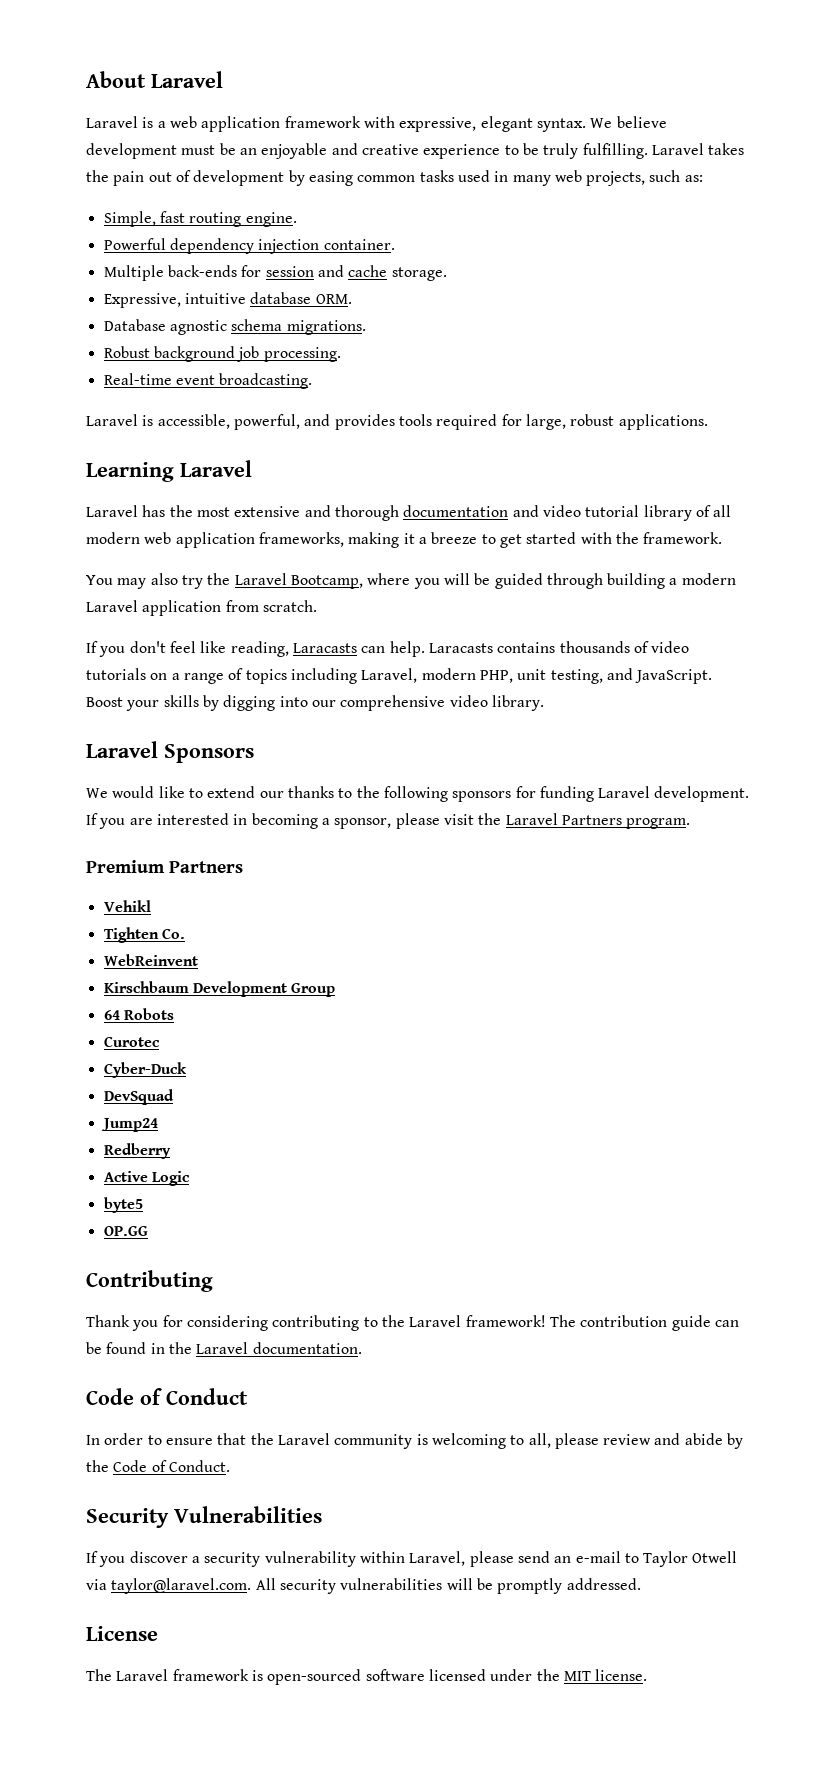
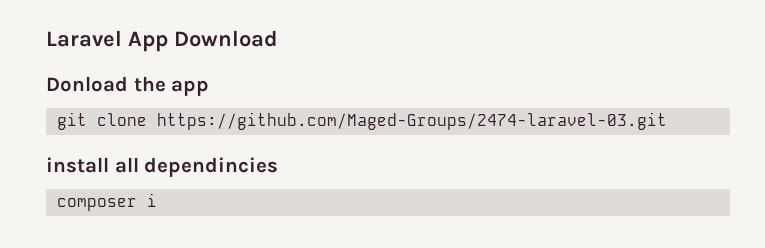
[86,71,223,88] [86,116,667,132] [86,143,745,159] [86,170,703,186] [103,211,297,227] [103,238,395,254] [103,265,447,281] [103,292,352,308] [103,319,366,335] [103,346,341,362] [103,373,313,389] [86,414,708,430] [86,460,252,482] [86,505,732,521] [86,532,723,548] [86,573,736,589] [86,600,317,616] [86,641,690,657] [86,668,713,684] [86,695,544,711] [86,741,254,763] [86,786,750,802] [86,813,691,829] [86,860,243,873] [103,900,151,912] [103,927,185,943] [103,954,198,966] [103,981,336,997] [103,1008,174,1020] [103,1036,160,1047] [103,1062,187,1078] [103,1089,174,1105] [100,1118,158,1132] [103,1143,171,1159] [103,1171,190,1186] [103,1197,143,1213] [103,1226,148,1236] [86,1270,213,1292] [86,1315,739,1331] [86,1342,362,1354] [86,1388,248,1405] [86,1433,744,1449] [86,1460,230,1472] [86,1506,322,1528] [86,1551,738,1567] [86,1578,641,1594] [86,1626,158,1641] [86,1669,648,1685] About Laravel // Laravel is a web application framework with expressive, elegant syntax. We believe development must be an enjoyable and creative experience to be truly fulfilling. Laravel takes the pain out of development by easing common tasks used in many web projects, such as: // Simple, fast routing engine. // Powerful dependency injection container. // Multiple back-ends for session and cache storage. // Expressive, intuitive database ORM. // Database agnostic schema migrations. // Robust background job processing. // Real-time event broadcasting. // Laravel is accessible, powerful, and provides tools required for large, robust applications. // Learning Laravel // Laravel has the most extensive and thorough documentation and video tutorial library of all modern web application frameworks, making it a breeze to get started with the framework. // You may also try the Laravel Bootcamp, where you will be guided through building a modern Laravel application from scratch. // If you don't feel like reading, Laracasts can help. Laracasts contains thousands of video tutorials on a range of topics including Laravel, modern PHP, unit testing, and JavaScript. Boost your skills by digging into our comprehensive video library. // Laravel Sponsors // We would like to extend our thanks to the following sponsors for funding Laravel development. If you are interested in becoming a sponsor, please visit the Laravel Partners program. // Premium Partners // Vehikl // Tighten Co. // WebReinvent // Kirschbaum Development Group // 64 Robots // Curotec // Cyber-Duck // DevSquad // Jump24 // Redberry // Active Logic // byte5 // OP.GG // Contributing // Thank you for considering contributing to the Laravel framework! The contribution guide can be found in the Laravel documentation. // Code of Conduct // In order to ensure that the Laravel community is welcoming to all, please review and abide by the Code of Conduct. // Security Vulnerabilities // If you discover a security vulnerability within Laravel, please send an e-mail to Taylor Otwell via taylor@laravel.com. All security vulnerabilities will be promptly addressed. // License // The Laravel framework is open-sourced software licensed under the MIT license. -> [46,30,278,52] [46,76,210,96] [56,112,667,130] [46,157,279,177] [56,193,157,211] Laravel App Download // Donload the app // git clone https://github.com/Maged-Groups/2474-laravel-03.git // install all dependincies // composer i

